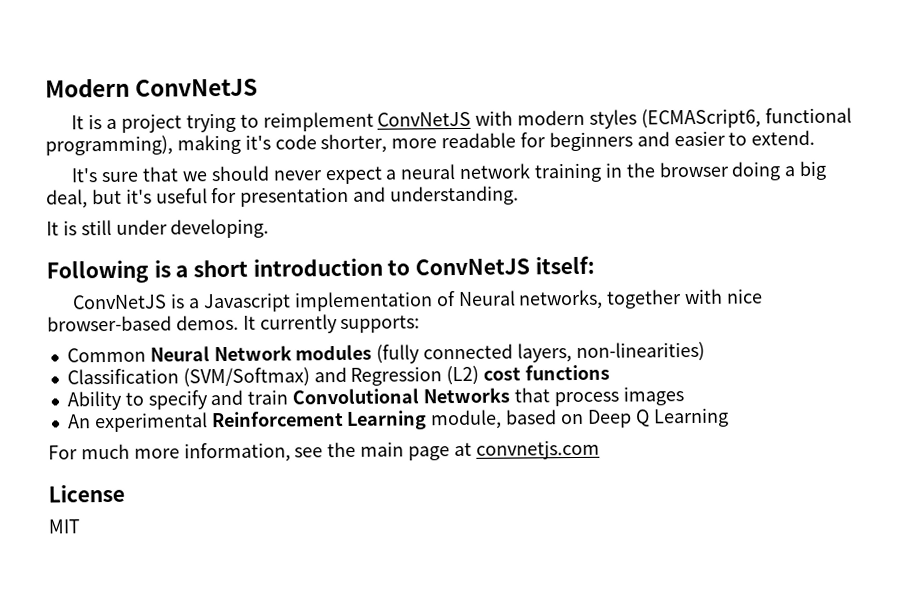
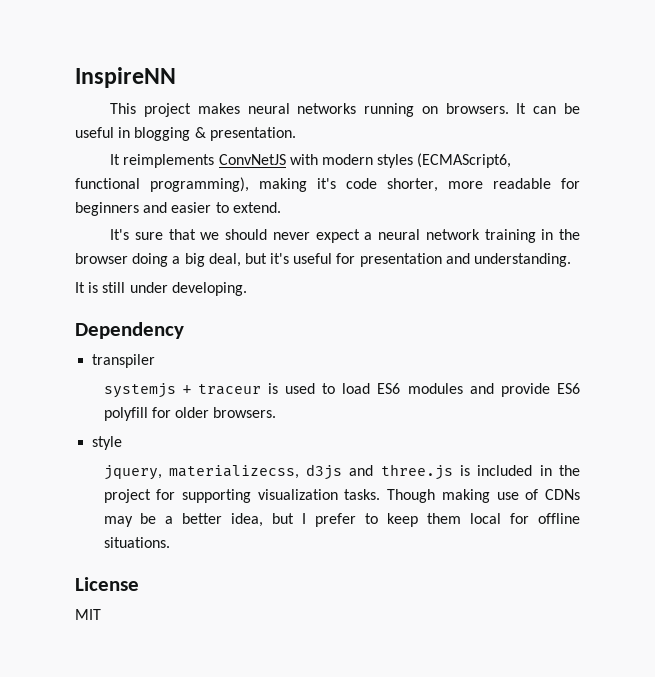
[45,77,259,98] [71,111,374,133] Modern ConvNetJS // It is a project trying to reimplement -> [75,67,176,88] [110,103,580,117] [75,127,296,141] [110,154,215,168] InspireNN // This project makes neural networks running on browsers. It can be useful in blogging & presentation. // It reimplements
[46,255,595,284] [72,288,764,313] [47,314,421,334] [66,341,705,364] [66,364,610,388] [66,386,684,411] [66,407,729,433] [48,439,600,463] Following is a short introduction to ConvNetJS itself: // ConvNetJS is a Javascript implementation of Neural networks, together with nice browser-based demos. It currently supports: // Common Neural Network modules (fully connected layers, non-linearities) // Classification (SVM/Softmax) and Regression (L2) cost functions // Ability to specify and train Convolutional Networks that process images // An experimental Reinforcement Learning module, based on Deep Q Learning // For much more information, see the main page at convnetjs.com -> [75,322,184,339] [92,354,156,368] [103,383,580,398] [103,407,277,421] [92,436,123,450] [103,464,580,480] [103,489,581,503] [103,513,580,527] [103,537,170,548] Dependency // transpiler // systemjs + traceur is used to load ES6 modules and provide ES6 polyfill for older browsers. // style // jquery, materializecss, d3js and three.js is included in the project for supporting visualization tasks. Though making use of CDNs may be a better idea, but I prefer to keep them local for offline situations.

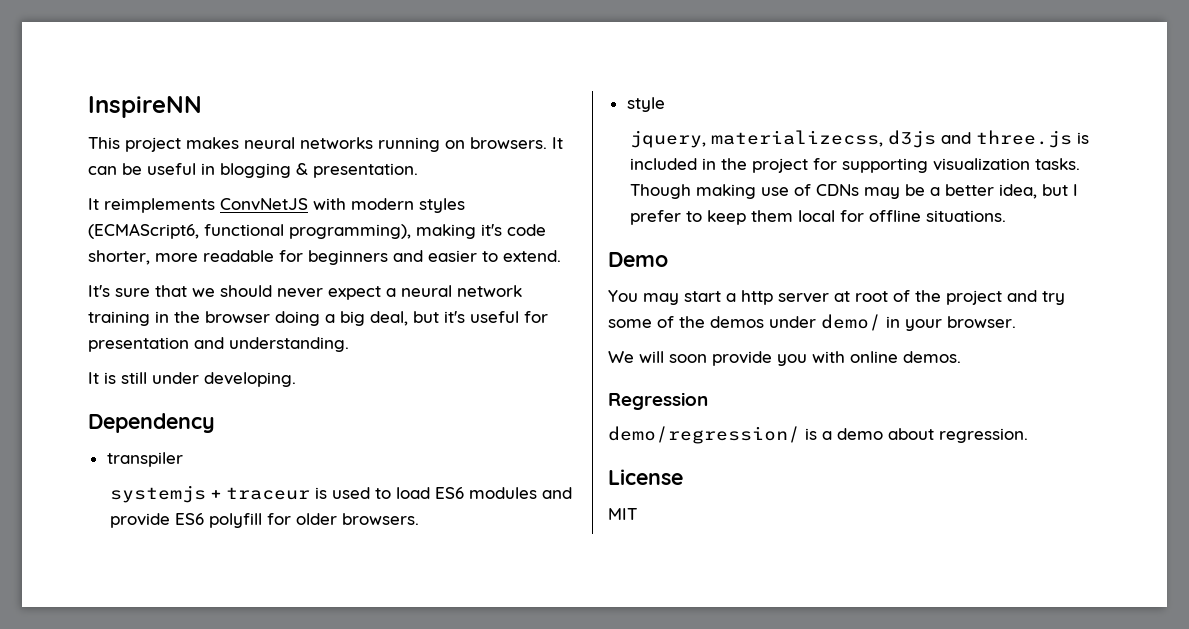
(170, 542) none -> [608,252,668,267] [608,290,1065,305] [608,314,1016,331] [608,351,961,366] [608,392,708,410] [608,426,1028,444] // Demo // You may start a http server at root of the project and try some of the demos under demo/ in your browser. // We will soon provide you with online demos. // Regression // demo/regression/ is a demo about regression.

